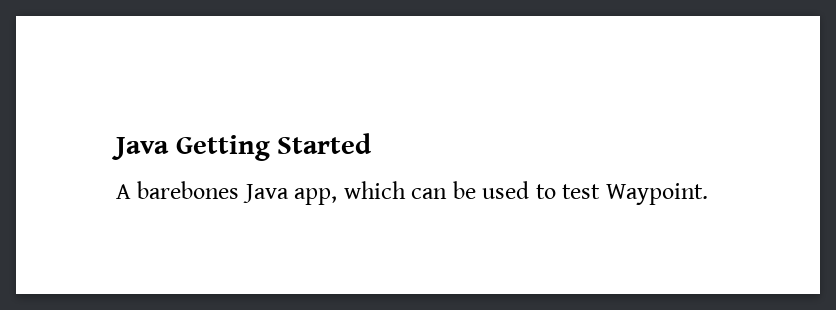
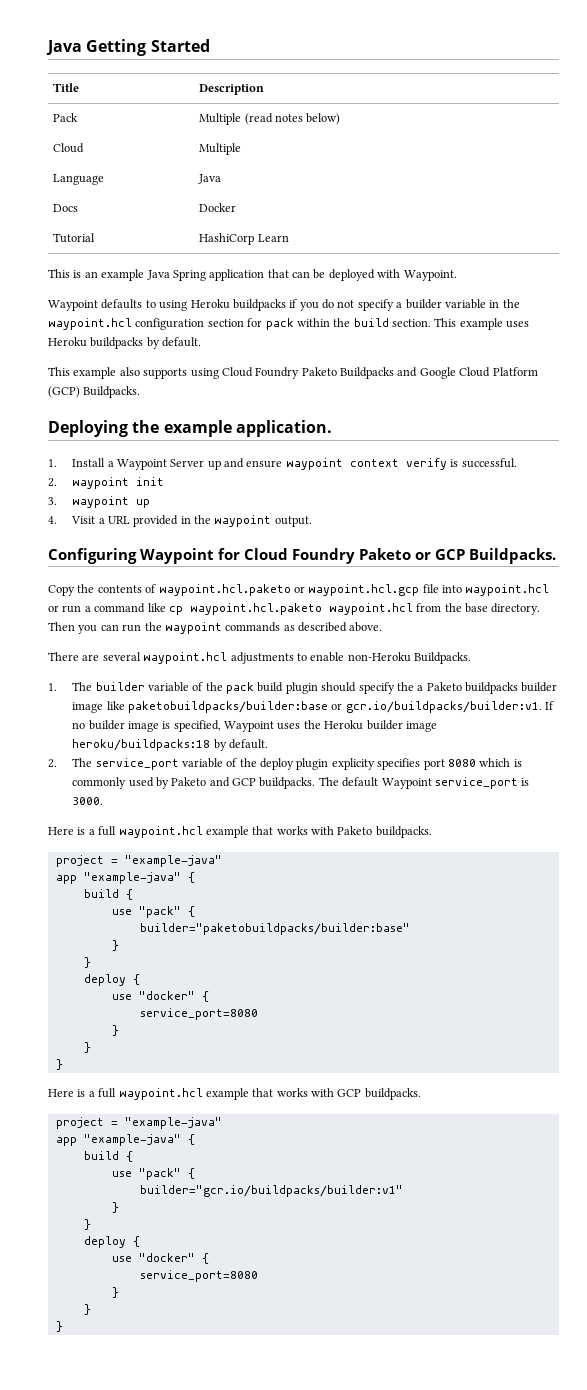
[116,181,708,205] // A barebones Java app, which can be used to test Waypoint. -> [53,83,80,92] [199,84,265,95] [53,113,79,122] [199,113,341,125] [53,143,85,153] [199,143,242,155] [53,174,105,185] [198,174,222,184] [53,204,79,212] [199,203,237,212] [53,233,96,243] [199,233,289,245] [48,269,457,281] [48,299,520,311] [48,318,530,330] [48,337,202,349] [48,367,538,379] [48,386,141,398] [48,420,332,437] [48,458,517,470] [48,477,165,489] [48,496,151,508] [48,515,312,527] [48,548,556,564] [48,584,550,596] [48,603,541,615] [48,622,383,634] [48,652,471,664] [48,682,558,694] [72,701,554,713] [72,720,437,732] [72,739,268,751] [48,758,522,770] [72,777,530,789] [72,797,104,805] [48,826,432,838] [55,855,222,867] [55,872,195,884] [83,889,133,900] [111,906,195,918] [139,923,410,935] [111,940,119,951] [83,957,91,968] [83,974,140,986] [111,991,209,1002] [139,1008,258,1020] [111,1025,119,1036] [83,1042,91,1053] [55,1059,63,1070] [48,1088,421,1100] [55,1117,222,1129] [55,1134,195,1146] [83,1151,133,1162] [111,1168,195,1180] [139,1185,403,1197] [111,1202,119,1213] [83,1219,91,1230] [83,1236,140,1248] [111,1253,209,1264] [139,1270,258,1282] [111,1287,119,1298] [83,1304,91,1315] [55,1321,63,1332] // Title | Description // Pack | Multiple (read notes below) // Cloud | Multiple // Language | Java // Docs | Docker // Tutorial | HashiCorp Learn // This is an example Java Spring application that can be deployed with Waypoint. // Waypoint defaults to using Heroku buildpacks if you do not specify a builder variable in the waypoint.hcl configuration section for pack within the build section. This example uses Heroku buildpacks by default. // This example also supports using Cloud Foundry Paketo Buildpacks and Google Cloud Platform (GCP) Buildpacks. // Deploying the example application. // 1. Install a Waypoint Server up and ensure waypoint context verify is successful. // 2. waypoint init // 3. waypoint up // 4. Visit a URL provided in the waypoint output. // Configuring Waypoint for Cloud Foundry Paketo or GCP Buildpacks. // Copy the contents of waypoint.hcl.paketo or waypoint.hcl.gcp file into waypoint.hcl or run a command like cp waypoint.hcl.paketo waypoint.hcl from the base directory. Then you can run the waypoint commands as described above. // There are several waypoint.hcl adjustments to enable non-Heroku Buildpacks. // 1. The builder variable of the pack build plugin should specify the a Paketo buildpacks builder image like paketobuildpacks/builder:base or gcr.io/buildpacks/builder:v1. If no builder image is specified, Waypoint uses the Heroku builder image heroku/buildpacks:18 by default. // 2. The service_port variable of the deploy plugin explicity specifies port 8080 which is commonly used by Paketo and GCP buildpacks. The default Waypoint service_port is 3000. // Here is a full waypoint.hcl example that works with Paketo buildpacks. // project = "example-java" // app "example-java" { // build { // use "pack" { // builder="paketobuildpacks/builder:base" // } // } // deploy { // use "docker" { // service_port=8080 // } // } // } // Here is a full waypoint.hcl example that works with GCP buildpacks. // project = "example-java" // app "example-java" { // build { // use "pack" { // builder="gcr.io/buildpacks/builder:v1" // } // } // deploy { // use "docker" { // service_port=8080 // } // } // }

